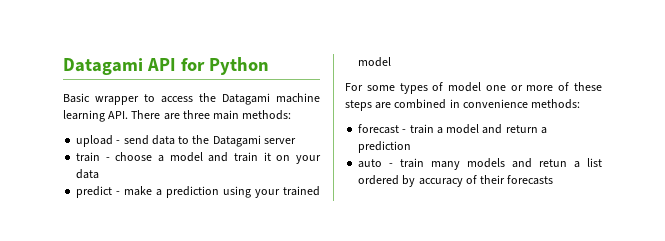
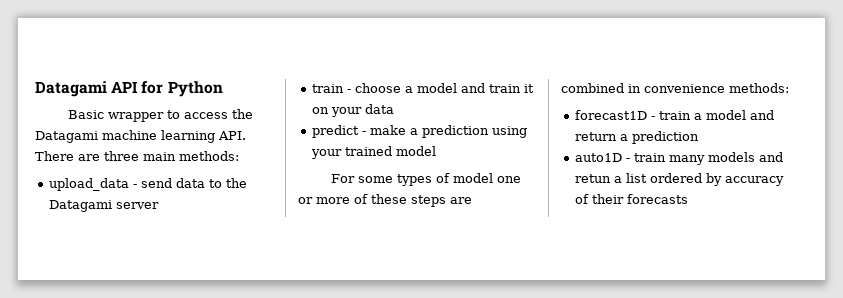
[76,135,114,147] upload -> [49,178,130,191] upload_data
[358,124,400,134] forecast -> [575,110,648,120] forecast1D
[358,159,383,168] auto -> [575,153,623,162] auto1D

